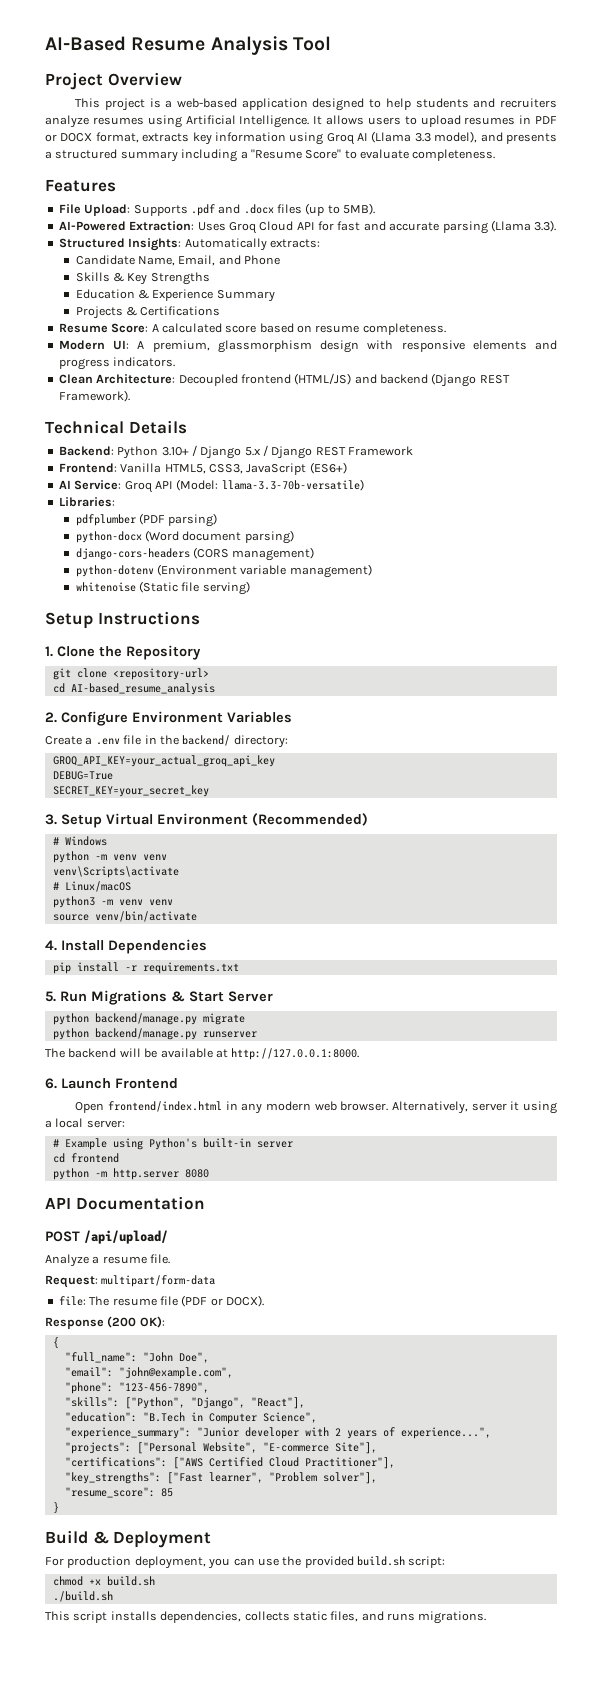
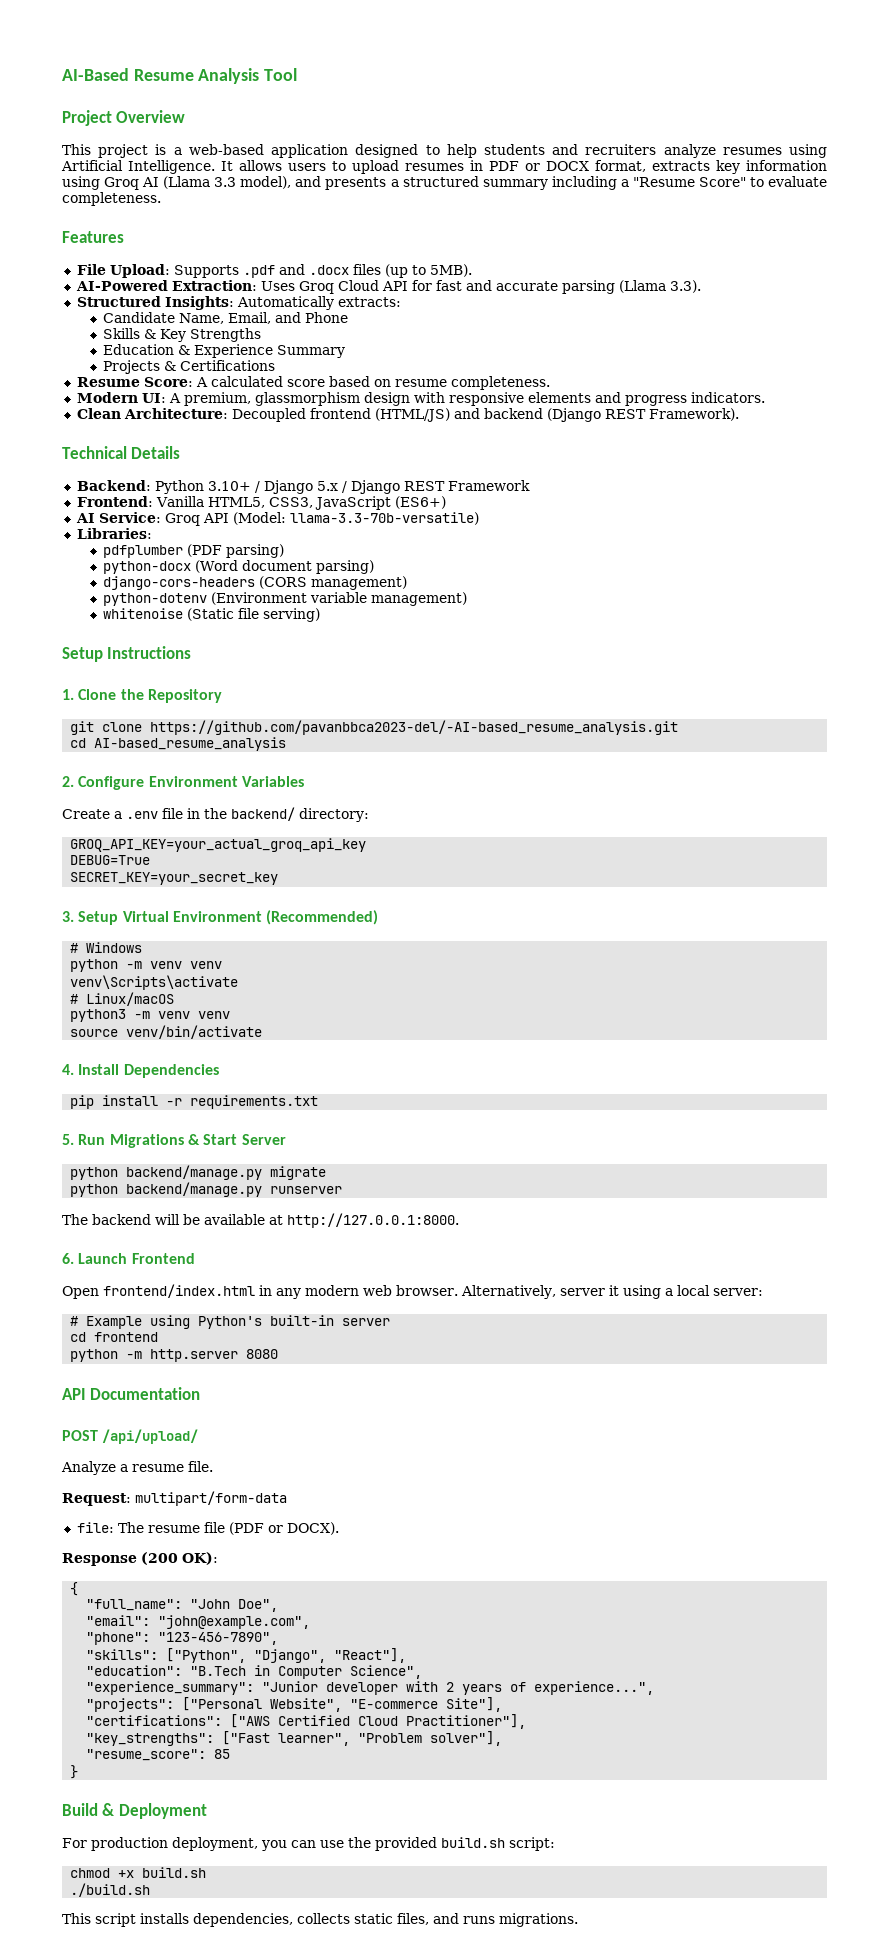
[112,668,209,680] <repository-url> -> [150,720,679,735] https://github.com/pavanbbca2023-del/-AI-based_resume_analysis.git

